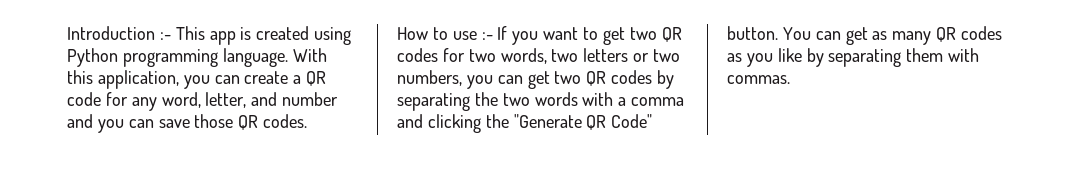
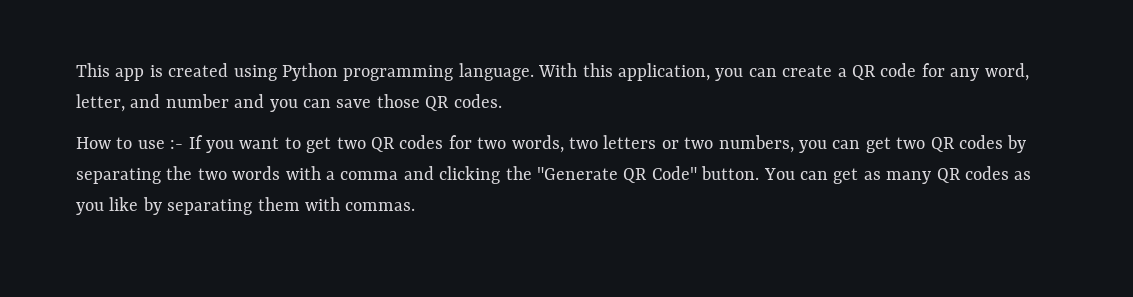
[67,26,171,40] Introduction :- -> (76, 70) none

